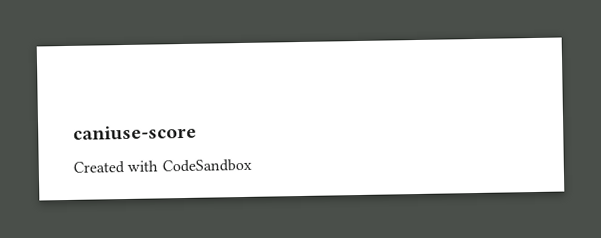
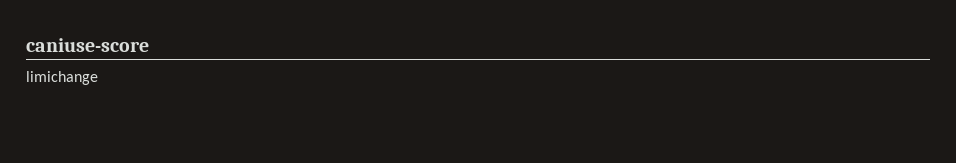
[73,158,252,174] Created with CodeSandbox -> [26,71,98,85] limichange

